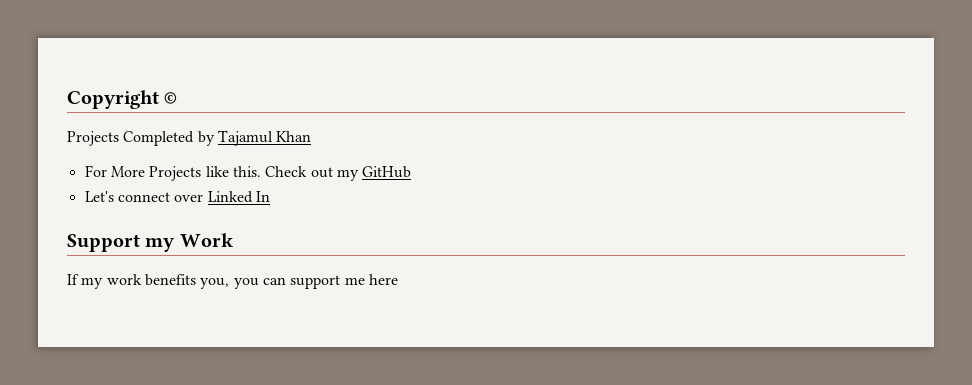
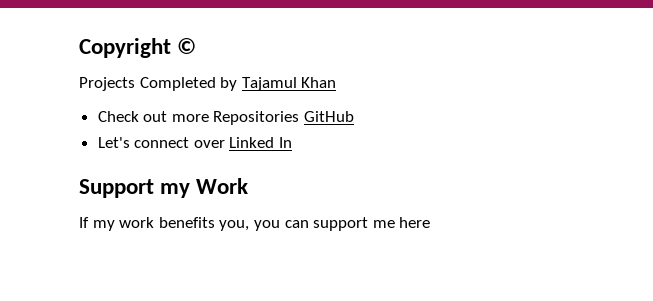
[84,165,359,181] For More Projects like this. Check out my -> [97,111,300,125] Check out more Repositories

